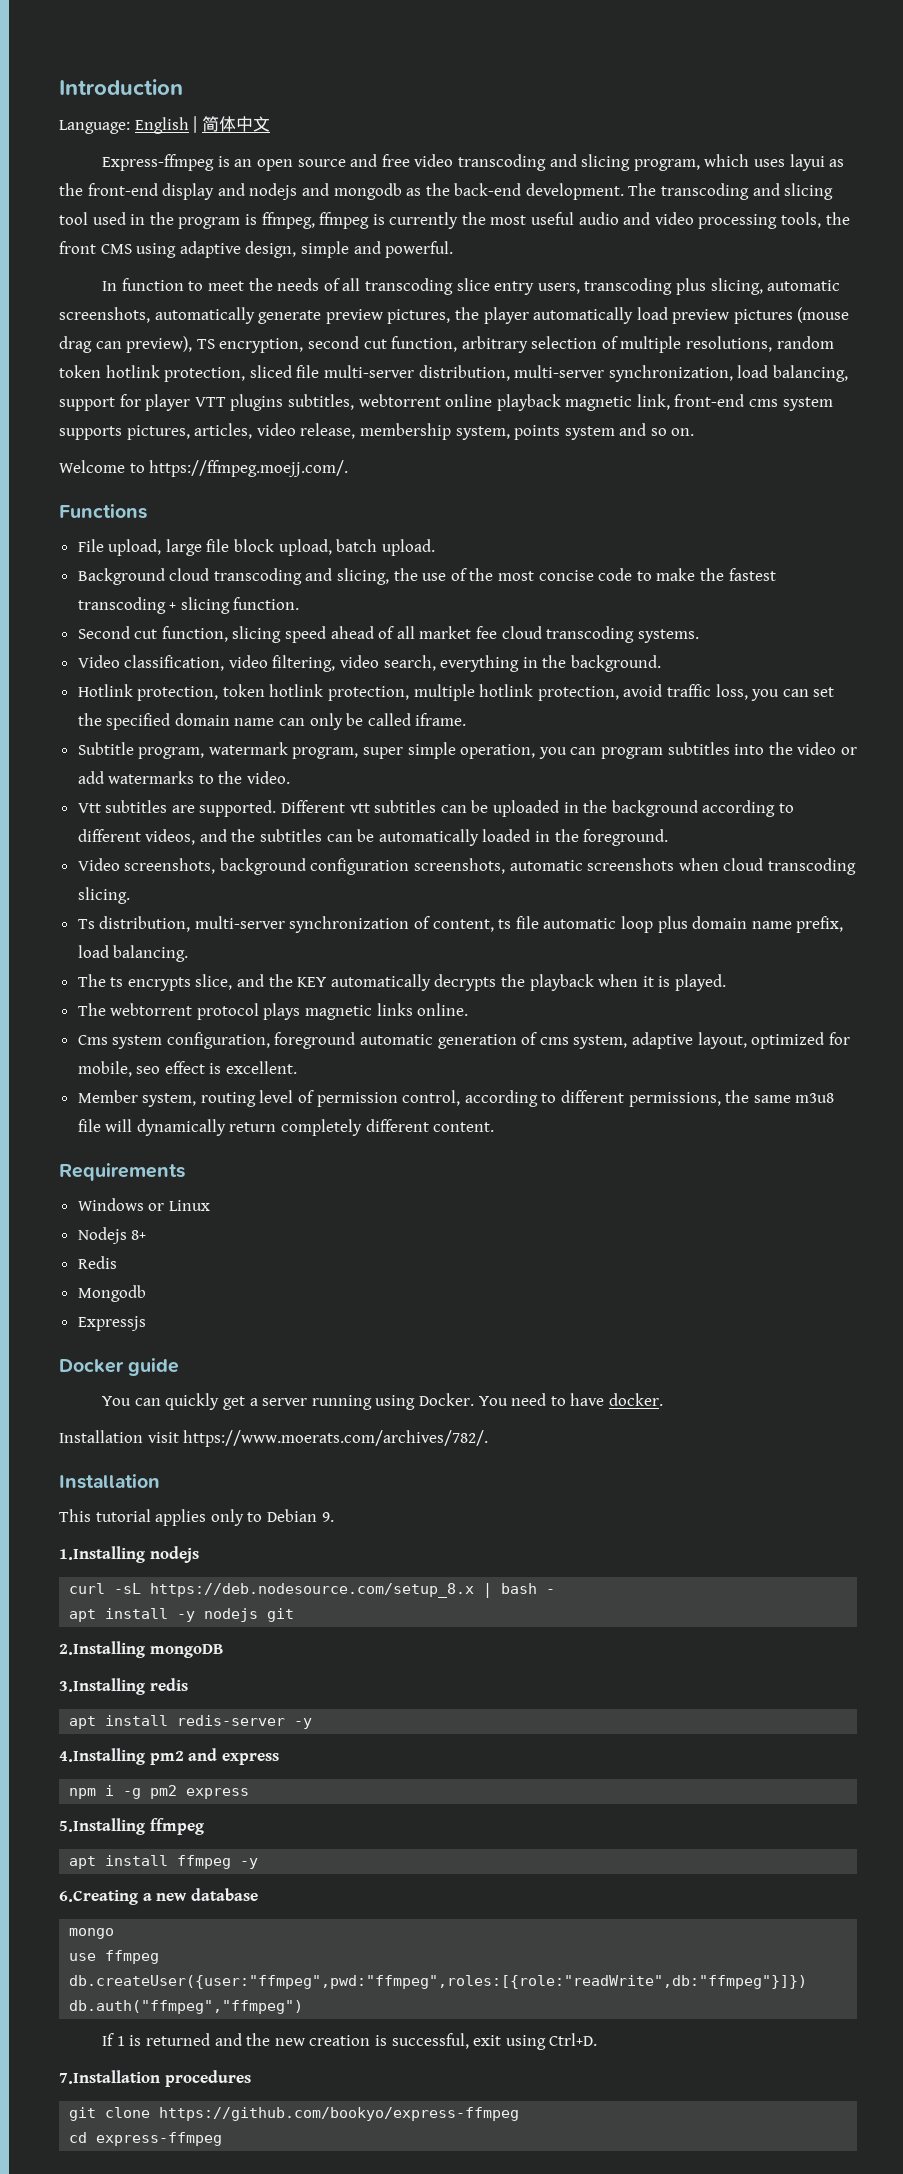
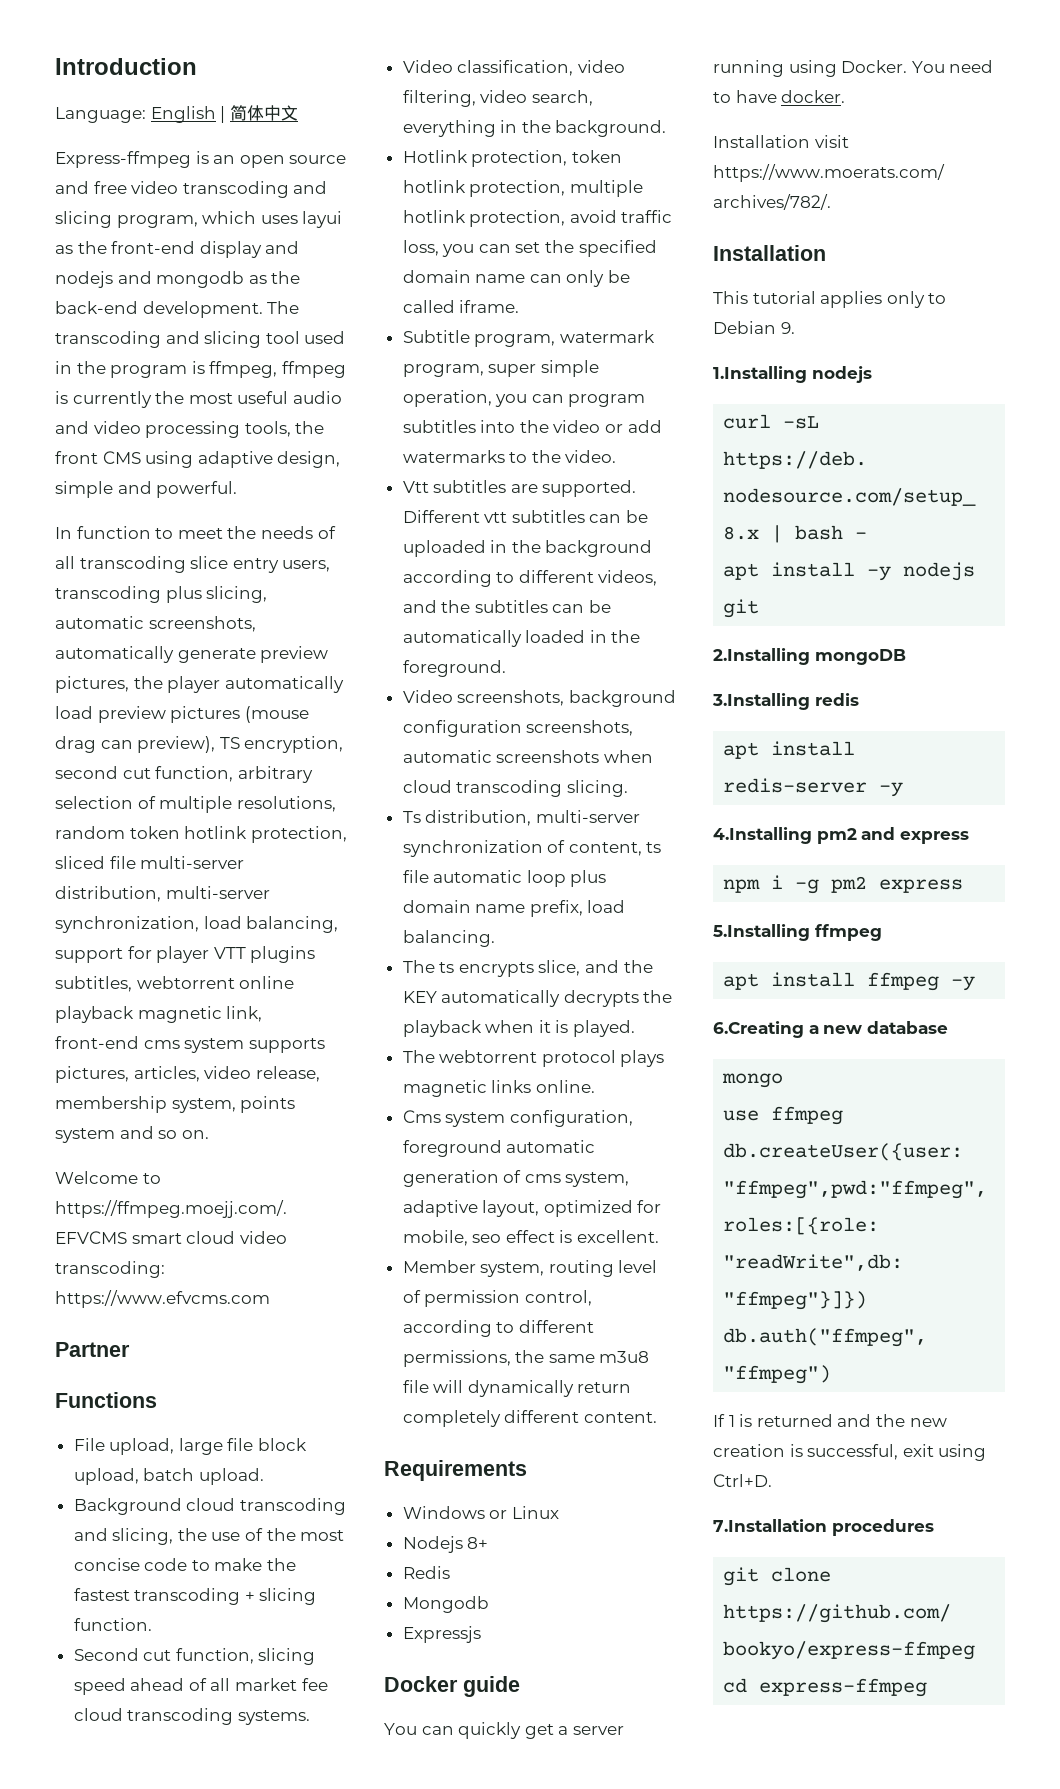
(349, 468) none -> [55,1231,287,1244] [55,1261,165,1278] [55,1290,270,1308] [55,1342,130,1357] EFVCMS smart cloud video transcoding: https://www.efvcms.com // Partner

